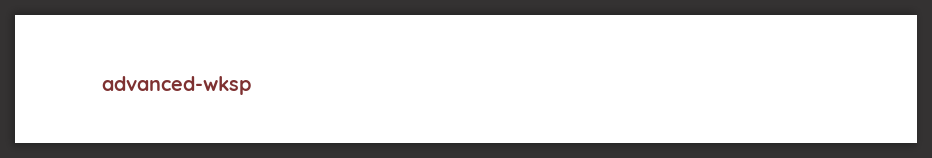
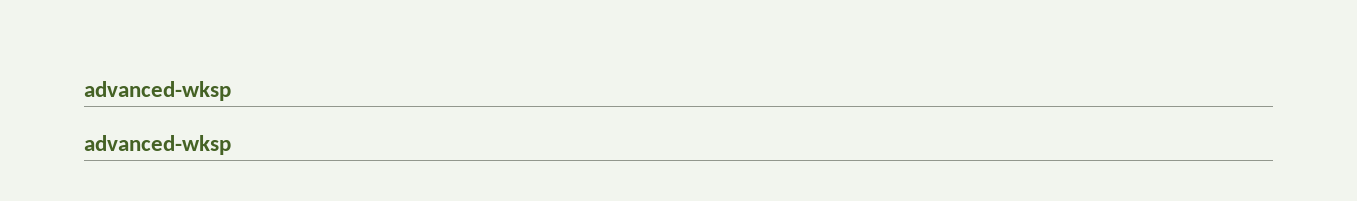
[102,76,251,95] advanced-wksp -> [84,81,231,101] [84,135,231,155] advanced-wksp // advanced-wksp

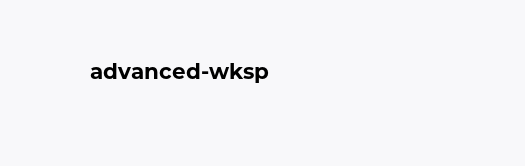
[84,81,231,101] [84,135,231,155] advanced-wksp // advanced-wksp -> [90,63,269,83] advanced-wksp

